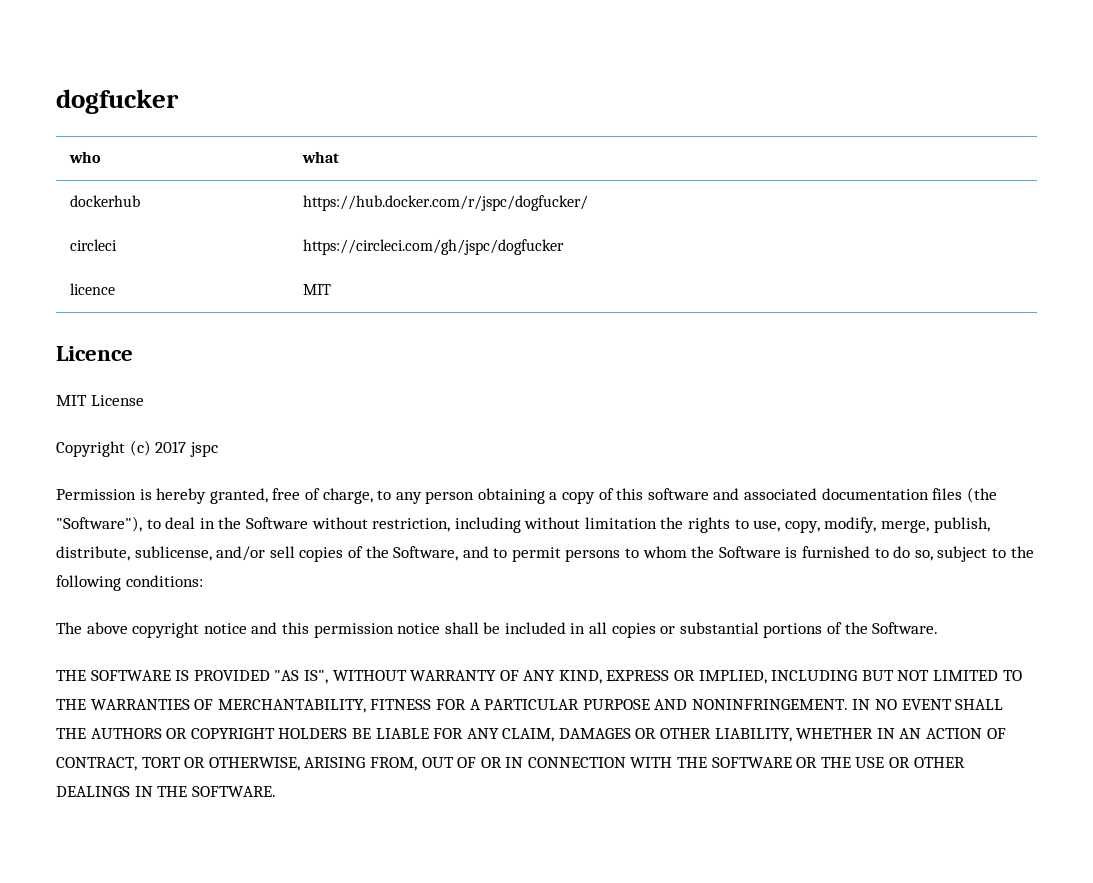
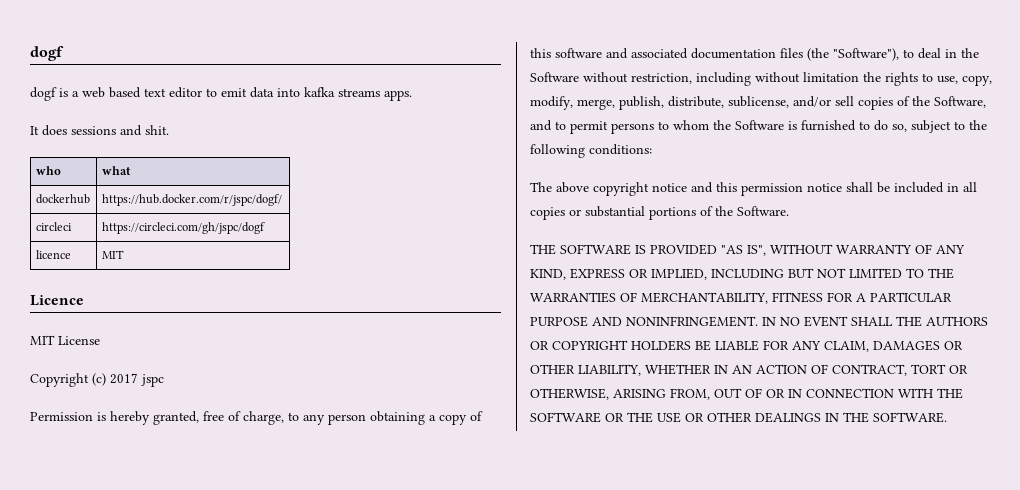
[56,89,179,114] dogfucker -> [30,46,64,61] [30,87,412,101] [30,125,169,136] dogf // dogf is a web based text editor to emit data into kafka streams apps. // It does sessions and shit.
[302,195,588,211] https://hub.docker.com/r/jspc/dogfucker/ -> [101,194,282,206] https://hub.docker.com/r/jspc/dogf/
[302,239,564,255] https://circleci.com/gh/jspc/dogfucker -> [101,222,265,234] https://circleci.com/gh/jspc/dogf

